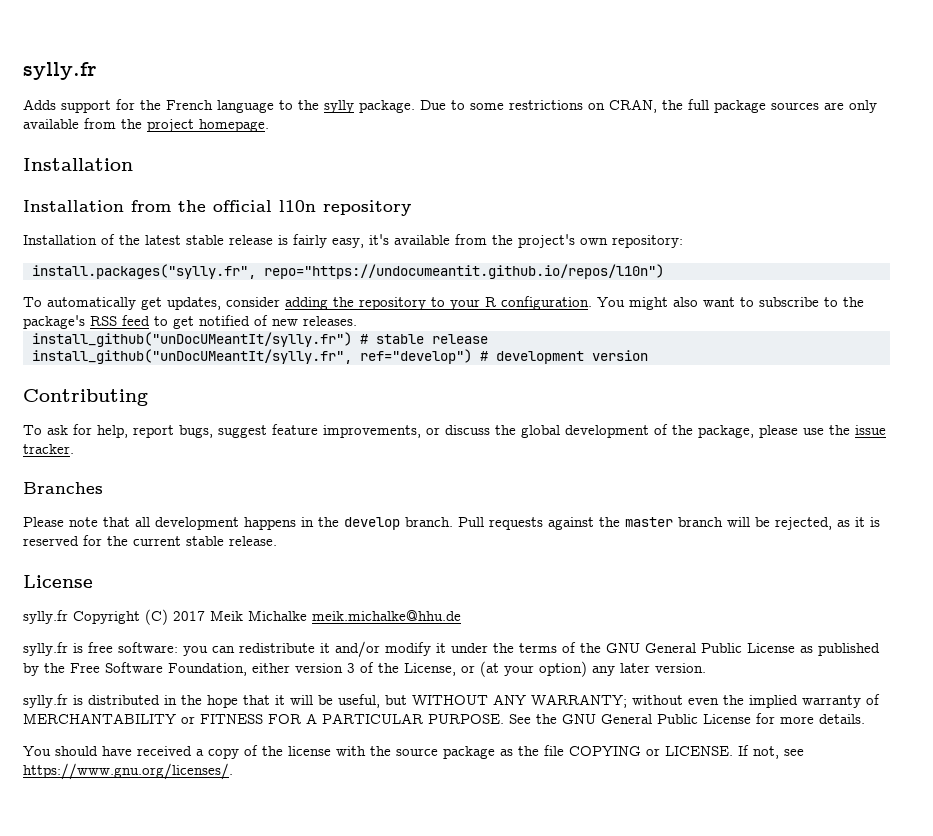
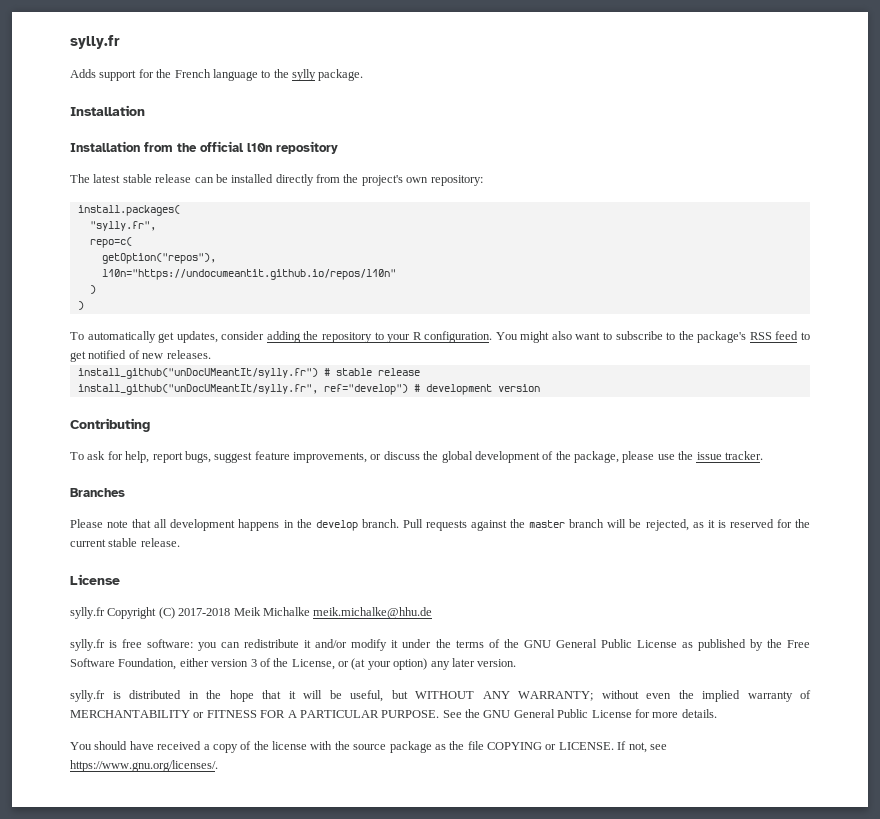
[420,99,877,113] [23,118,269,132] Due to some restrictions on CRAN, the full package sources are only available from the project homepage. -> (364, 75) none
[23,234,450,248] Installation of the latest stable release is fairly easy, it's available -> [70,174,314,186] The latest stable release can be installed directly
[32,264,664,279] install.packages("sylly.fr", repo="https://undocumeantit.github.io/repos/l10n") -> [77,205,180,216] [89,221,156,231] [89,237,132,248] [101,253,216,264] [101,269,396,280] [89,285,96,294] [77,301,84,310] install.packages( // "sylly.fr", // repo=c( // getOption("repos"), // l10n="https://undocumeantit.github.io/repos/l10n" // ) // )
[173,611,205,621] 2017 -> [178,608,231,616] 2017-2018

